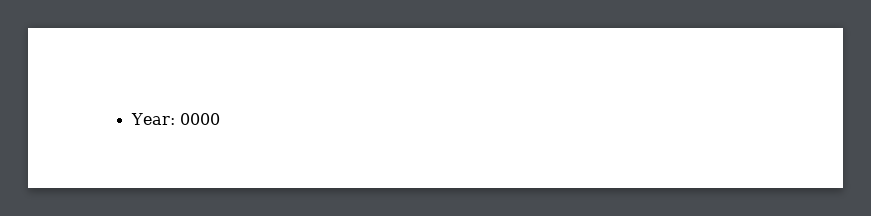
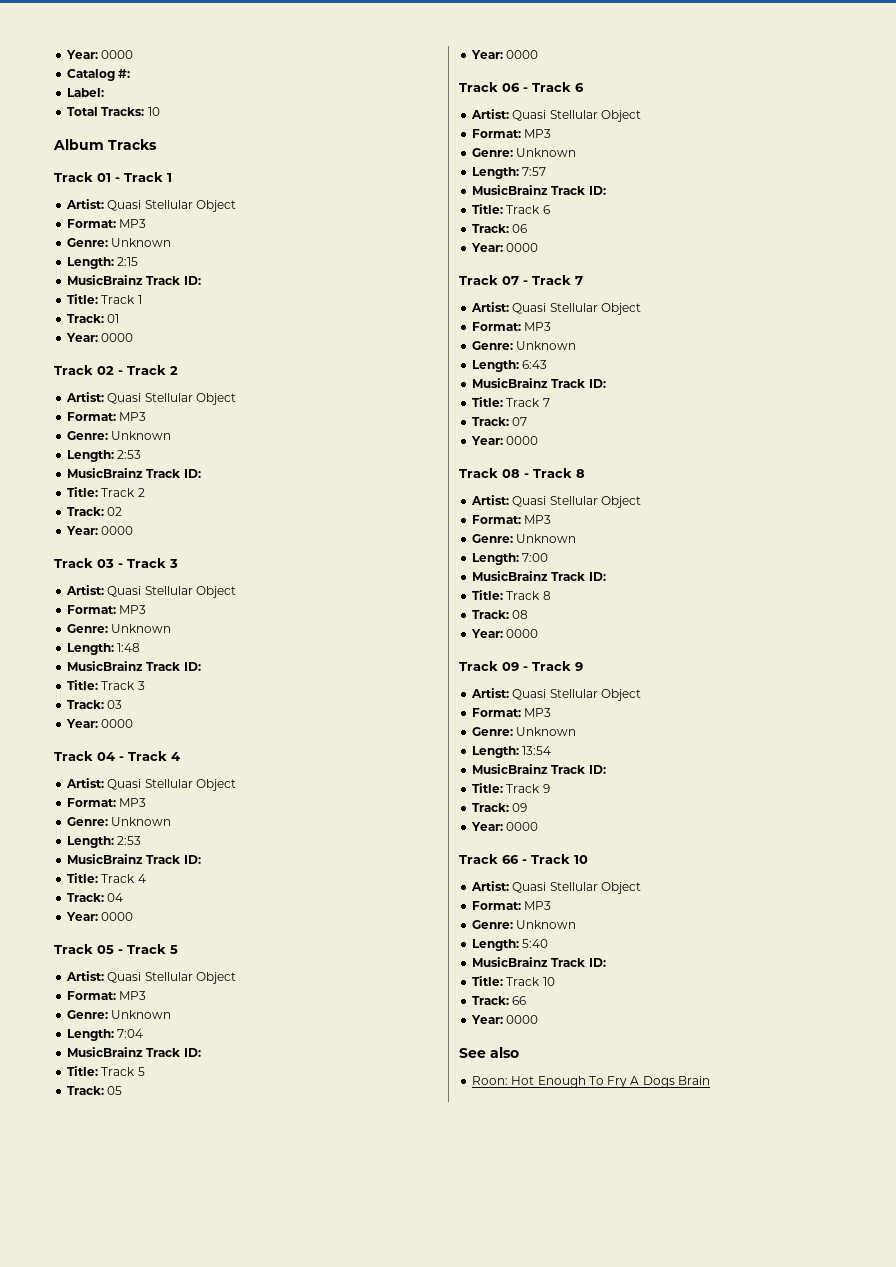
[130,113,220,125] Year: 0000 -> [66,50,134,59] [67,69,131,81] [67,88,105,97] [67,107,160,116] [53,139,157,150] [54,172,172,182] [66,199,236,212] [67,219,147,228] [67,238,172,247] [67,257,139,269] [67,275,201,285] [67,294,142,304] [67,314,120,323] [66,333,134,342] [54,365,178,375] [66,392,236,405] [67,412,147,421] [67,431,172,440] [67,450,142,462] [67,468,201,478] [67,487,145,497] [67,507,123,516] [66,526,134,535] [54,558,178,568] [66,585,236,598] [67,605,147,614] [67,624,172,633] [67,643,141,655] [67,661,201,671] [67,680,145,690] [67,700,123,709] [66,719,134,728] [54,751,180,761] [66,778,236,791] [67,798,147,807] [67,817,172,826] [67,836,142,848] [67,854,201,864] [67,873,146,883] [67,893,124,902] [66,912,134,921] [54,944,178,954] [66,971,236,984] [67,991,147,1000] [67,1010,172,1019] [67,1029,144,1041] [67,1047,201,1057] [67,1066,145,1076] [67,1086,123,1095] [471,50,539,59] [459,82,584,92] [471,109,641,122] [472,129,552,138] [472,148,577,157] [472,167,547,179] [472,185,606,195] [472,204,550,214] [472,224,528,233] [471,243,539,252] [459,275,583,285] [471,302,641,315] [472,322,552,331] [472,341,577,350] [472,360,548,372] [472,378,606,388] [472,397,550,407] [472,417,528,426] [471,436,539,445] [459,468,585,478] [471,495,641,508] [472,515,552,524] [472,534,577,543] [472,553,549,565] [472,571,606,581] [472,590,551,600] [472,610,529,619] [471,629,539,638] [459,661,583,671] [471,688,641,701] [472,708,552,717] [472,727,577,736] [472,746,552,758] [472,764,606,774] [472,783,550,793] [472,803,528,812] [471,822,539,831] [459,854,588,864] [471,881,641,894] [472,901,552,910] [472,920,577,929] [472,939,549,951] [472,957,606,967] [472,976,555,986] [472,996,527,1005] [471,1015,539,1024] [459,1047,519,1058] [472,1076,710,1088] Year: 0000 // Catalog #: // Label: // Total Tracks: 10 // Album Tracks // Track 01 - Track 1 // Artist: Quasi Stellular Object // Format: MP3 // Genre: Unknown // Length: 2:15 // MusicBrainz Track ID: // Title: Track 1 // Track: 01 // Year: 0000 // Track 02 - Track 2 // Artist: Quasi Stellular Object // Format: MP3 // Genre: Unknown // Length: 2:53 // MusicBrainz Track ID: // Title: Track 2 // Track: 02 // Year: 0000 // Track 03 - Track 3 // Artist: Quasi Stellular Object // Format: MP3 // Genre: Unknown // Length: 1:48 // MusicBrainz Track ID: // Title: Track 3 // Track: 03 // Year: 0000 // Track 04 - Track 4 // Artist: Quasi Stellular Object // Format: MP3 // Genre: Unknown // Length: 2:53 // MusicBrainz Track ID: // Title: Track 4 // Track: 04 // Year: 0000 // Track 05 - Track 5 // Artist: Quasi Stellular Object // Format: MP3 // Genre: Unknown // Length: 7:04 // MusicBrainz Track ID: // Title: Track 5 // Track: 05 // Year: 0000 // Track 06 - Track 6 // Artist: Quasi Stellular Object // Format: MP3 // Genre: Unknown // Length: 7:57 // MusicBrainz Track ID: // Title: Track 6 // Track: 06 // Year: 0000 // Track 07 - Track 7 // Artist: Quasi Stellular Object // Format: MP3 // Genre: Unknown // Length: 6:43 // MusicBrainz Track ID: // Title: Track 7 // Track: 07 // Year: 0000 // Track 08 - Track 8 // Artist: Quasi Stellular Object // Format: MP3 // Genre: Unknown // Length: 7:00 // MusicBrainz Track ID: // Title: Track 8 // Track: 08 // Year: 0000 // Track 09 - Track 9 // Artist: Quasi Stellular Object // Format: MP3 // Genre: Unknown // Length: 13:54 // MusicBrainz Track ID: // Title: Track 9 // Track: 09 // Year: 0000 // Track 66 - Track 10 // Artist: Quasi Stellular Object // Format: MP3 // Genre: Unknown // Length: 5:40 // MusicBrainz Track ID: // Title: Track 10 // Track: 66 // Year: 0000 // See also // Roon: Hot Enough To Fry A Dogs Brain

